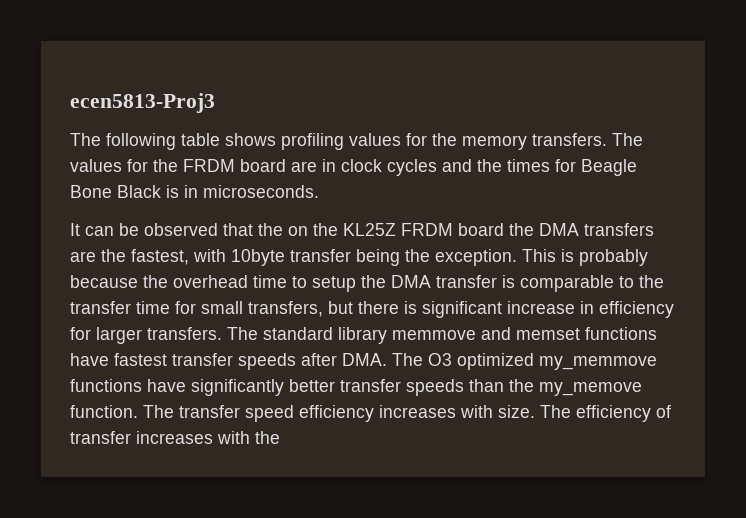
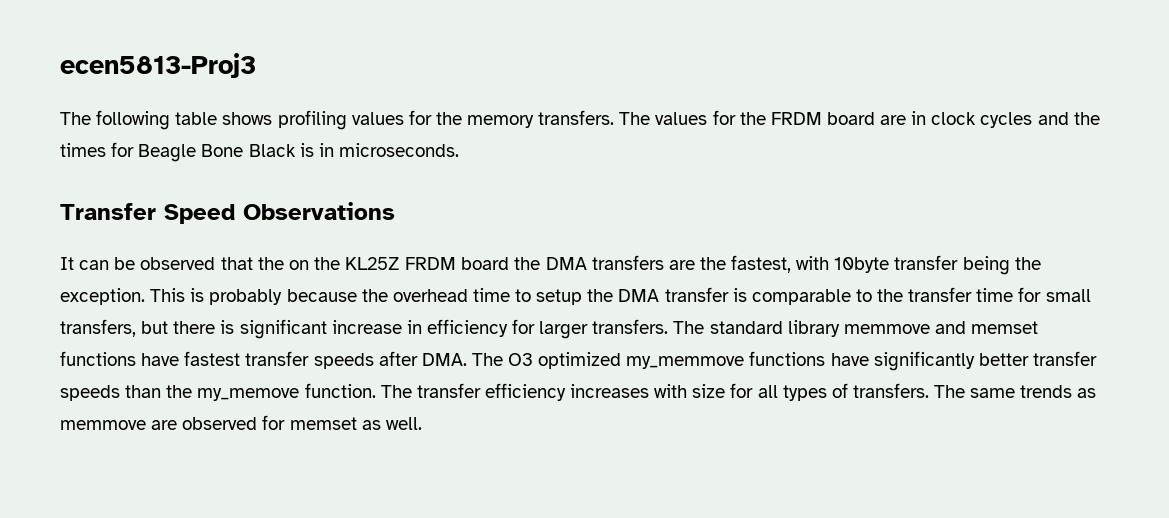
(319, 191) none -> [60,202,395,224] // Transfer Speed Observations
[245,405,294,422] speed -> (481, 390) none
[498,405,671,422] [70,431,280,444] size. The efficiency of transfer increases with the -> [692,383,1097,401] [60,415,422,430] size for all types of transfers. The same trends as memmove are observed for memset as well.

